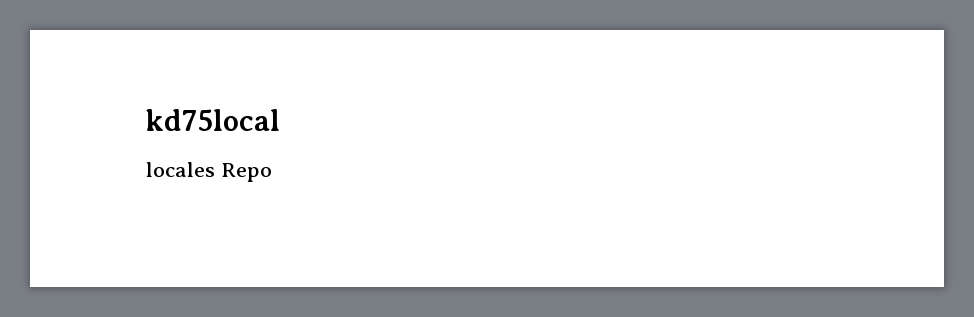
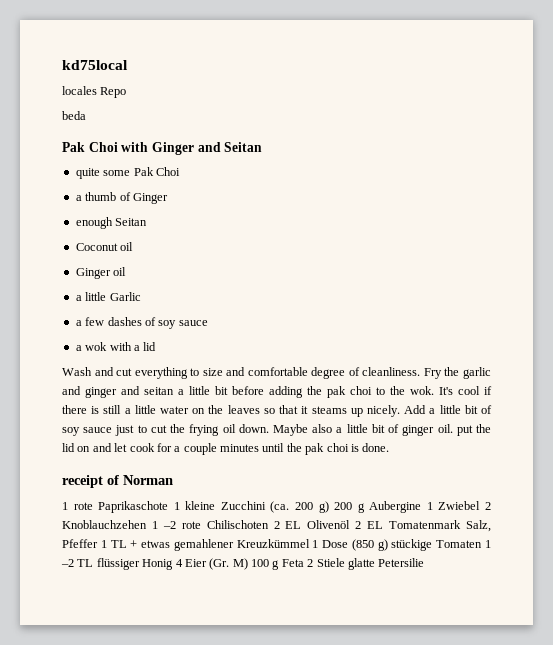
(272, 172) none -> [62,111,86,120] [62,142,263,155] [75,167,180,179] [75,192,168,204] [75,217,148,229] [75,242,134,251] [75,267,127,279] [75,292,141,301] [75,317,208,329] [75,342,157,351] [62,367,492,379] [62,386,492,398] [62,405,493,417] [62,424,492,436] [62,443,390,455] [62,475,173,488] [62,501,491,513] [62,520,492,532] [62,539,492,551] [61,558,425,570] // beda // Pak Choi with Ginger and Seitan // quite some Pak Choi // a thumb of Ginger // enough Seitan // Coconut oil // Ginger oil // a little Garlic // a few dashes of soy sauce // a wok with a lid // Wash and cut everything to size and comfortable degree of cleanliness. Fry the garlic and ginger and seitan a little bit before adding the pak choi to the wok. It's cool if there is still a little water on the leaves so that it steams up nicely. Add a little bit of soy sauce just to cut the frying oil down. Maybe also a little bit of ginger oil. put the lid on and let cook for a couple minutes until the pak choi is done. // receipt of Norman // 1 rote Paprikaschote 1 kleine Zucchini (ca. 200 g) 200 g Aubergine 1 Zwiebel 2 Knoblauchzehen 1 –2 rote Chilischoten 2 EL Olivenöl 2 EL Tomatenmark Salz, Pfeffer 1 TL + etwas gemahlener Kreuzkümmel 1 Dose (850 g) stückige Tomaten 1 –2 TL flüssiger Honig 4 Eier (Gr. M) 100 g Feta 2 Stiele glatte Petersilie

